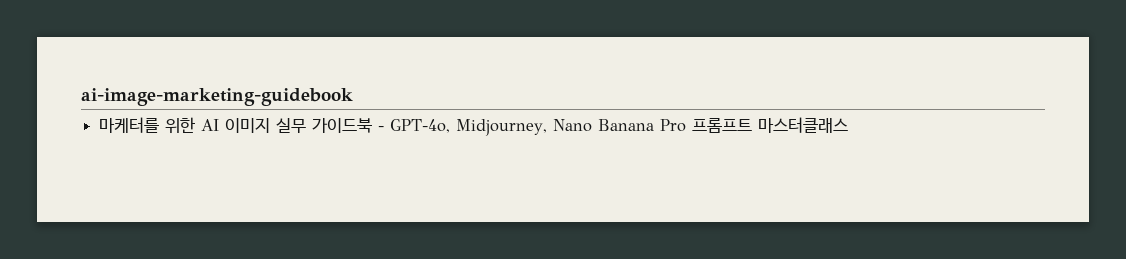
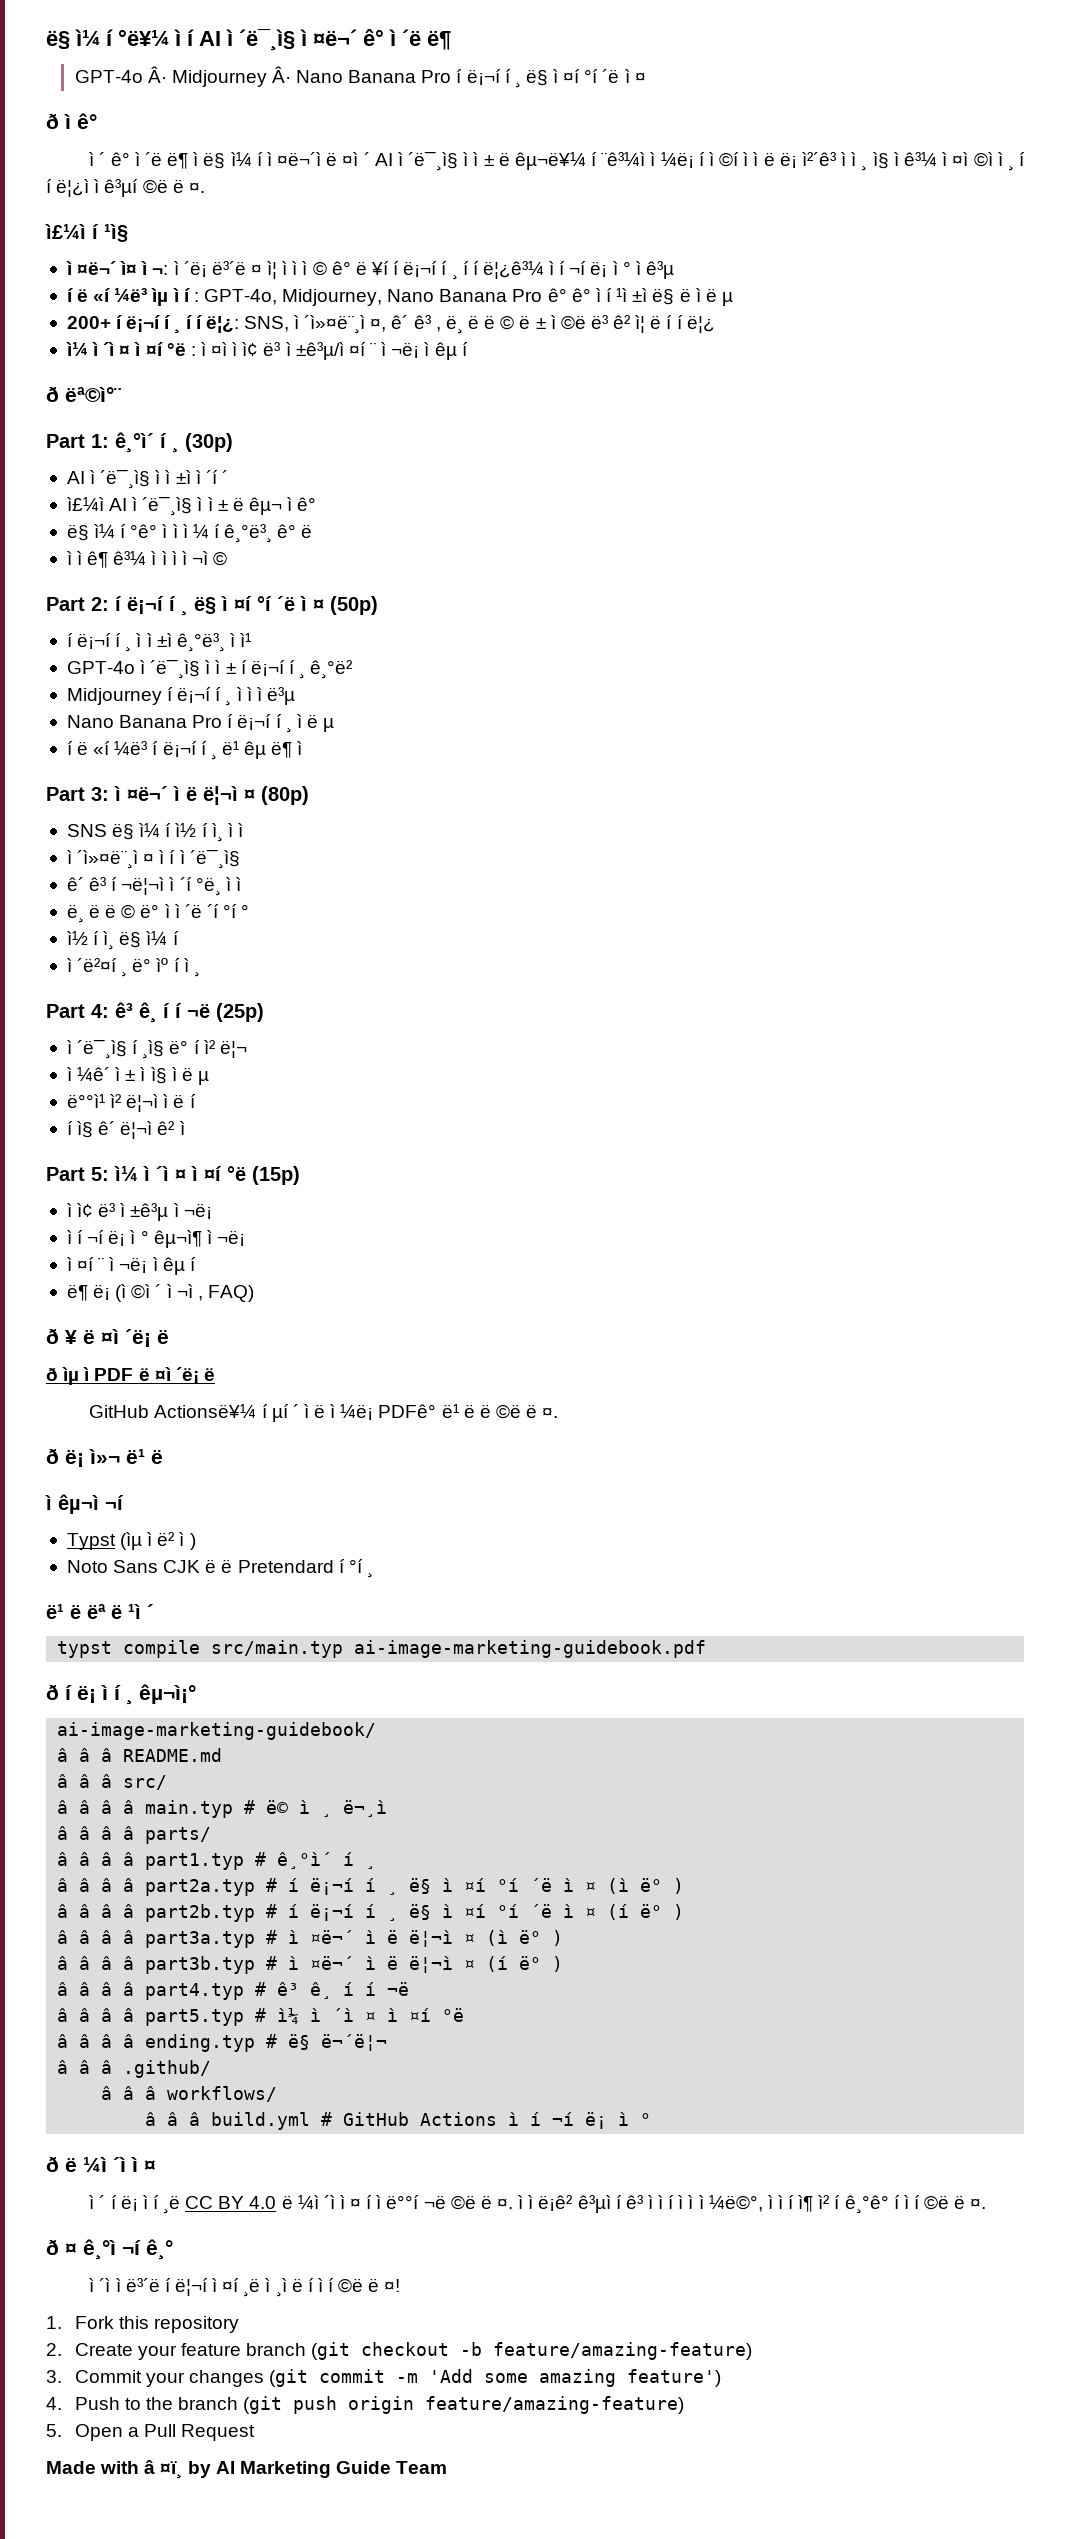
[81,88,353,106] [99,117,385,134] ai-image-marketing-guidebook // 마케터를 위한 AI 이미지 실무 가이드북 - -> [46,29,451,51] [74,66,646,88] [46,113,97,129] [89,151,1026,171] [46,179,205,197] [45,224,128,242] [65,261,674,280] [66,288,199,306] ë§ ì¼ í °ë¥¼ ì í AI ì ´ë¯¸ì§ ì ¤ë¬´ ê° ì ´ë ë¶ // GPT-4o Â· Midjourney Â· Nano Banana Pro í ë¡¬í í ¸ ë§ ì ¤í °í ´ë ì ¤ // ð ì ê° // ì ´ ê° ì ´ë ë¶ ì ë§ ì¼ í ì ¤ë¬´ì ë ¤ì ´ AI ì ´ë¯¸ì§ ì ì ± ë êµ¬ë¥¼ í ¨ê³¼ì ì ¼ë¡ í ì ©í ì ì ë ë¡ ì²´ê³ ì ì ¸ ì§ ì ê³¼ ì ¤ì ©ì ì ¸ í í ë¦¿ì ì ê³µí ©ë ë ¤. // ì£¼ì í ¹ì§ // ì ¤ë¬´ ì¤ ì ¬: ì ´ë¡ ë³´ë ¤ ì¦ ì ì ì © ê° ë ¥í í ë¡¬í í ¸ í í ë¦¿ê³¼ ì í ¬í ë¡ ì ° ì ê³µ // í ë «í ¼ë³ ìµ ì í :
[692,117,849,133] 프롬프트 마스터클래스 -> [547,288,733,306] [66,315,171,332] [174,329,181,334] [185,315,715,334] [65,342,468,360] [46,386,121,402] [46,432,167,453] [172,433,233,453] [66,469,228,489] [66,496,317,516] [66,524,313,543] [66,551,228,568] [46,596,176,614] [181,596,378,616] [66,633,252,652] [66,659,353,679] [66,687,295,706] [66,714,335,733] [66,741,303,760] [46,786,309,805] [66,823,243,842] [66,849,240,869] [66,877,241,896] [66,904,250,923] [66,931,179,950] [66,958,200,977] [46,1002,264,1023] [66,1039,247,1059] [66,1067,209,1085] [66,1094,196,1112] [66,1121,185,1139] [46,1166,300,1185] [66,1203,212,1221] [66,1230,245,1248] [66,1257,196,1275] [66,1284,254,1302] [46,1328,169,1347] [46,1367,215,1385] [89,1404,559,1422] [46,1448,163,1467] [45,1494,124,1514] [66,1532,196,1550] [66,1559,373,1578] [46,1604,154,1619] [57,1640,707,1658] [46,1684,121,1703] [126,1684,196,1705] [57,1722,377,1740] [57,1748,223,1762] [57,1774,168,1790] [57,1800,311,1818] [321,1800,388,1817] [57,1826,212,1844] [57,1852,355,1870] [365,1866,377,1869] [57,1878,377,1896] [387,1878,685,1895] [57,1904,377,1922] [387,1904,685,1921] [57,1930,564,1948] [57,1956,564,1974] [57,1982,410,2000] [57,2008,465,2026] [57,2034,388,2052] [57,2060,212,2078] [101,2086,278,2102] [145,2112,652,2130] [46,2156,156,2172] [89,2195,987,2214] [46,2239,173,2260] [89,2278,401,2297] [46,2316,239,2333] [46,2342,753,2360] [46,2369,721,2387] [46,2396,685,2414] [46,2424,255,2441] [46,2460,448,2479] ê° ê° ì í ¹ì ±ì ë§ ë ì ë µ // 200+ í ë¡¬í í ¸ í í ë¦¿: SNS, ì ´ì»¤ë¨¸ì ¤, ê´ ê³ , ë¸ ë ë © ë ± ì ©ë ë³ ê² ì¦ ë í í ë¦¿ // ì¼ ì ´ì ¤ ì ¤í °ë : ì ¤ì ì ì¢ ë³ ì ±ê³µ/ì ¤í ¨ ì ¬ë¡ ì êµ í // ð ëª©ì°¨ // Part 1: ê¸°ì´ í ¸ (30p) // AI ì ´ë¯¸ì§ ì ì ±ì ì ´í ´ // ì£¼ì AI ì ´ë¯¸ì§ ì ì ± ë êµ¬ ì ê° // ë§ ì¼ í °ê° ì ì ì ¼ í ê¸°ë³¸ ê° ë // ì ì ê¶ ê³¼ ì ì ì ì ¬ì © // Part 2: í ë¡¬í í ¸ ë§ ì ¤í °í ´ë ì ¤ (50p) // í ë¡¬í í ¸ ì ì ±ì ê¸°ë³¸ ì ì¹ // GPT-4o ì ´ë¯¸ì§ ì ì ± í ë¡¬í í ¸ ê¸°ë² // Midjourney í ë¡¬í í ¸ ì ì ì ë³µ // Nano Banana Pro í ë¡¬í í ¸ ì ë µ // í ë «í ¼ë³ í ë¡¬í í ¸ ë¹ êµ ë¶ ì // Part 3: ì ¤ë¬´ ì ë ë¦¬ì ¤ (80p) // SNS ë§ ì¼ í ì½ í ì¸ ì ì // ì ´ì»¤ë¨¸ì ¤ ì í ì ´ë¯¸ì§ // ê´ ê³ í ¬ë¦¬ì ì ´í °ë¸ ì ì // ë¸ ë ë © ë° ì ì ´ë ´í °í ° // ì½ í ì¸ ë§ ì¼ í // ì ´ë²¤í ¸ ë° ìº í ì ¸ // Part 4: ê³ ê¸ í í ¬ë (25p) // ì ´ë¯¸ì§ í ¸ì§ ë° í ì² ë¦¬ // ì ¼ê´ ì ± ì ì§ ì ë µ // ë°°ì¹ ì² ë¦¬ì ì ë í // í ì§ ê´ ë¦¬ì ê² ì // Part 5: ì¼ ì ´ì ¤ ì ¤í °ë (15p) // ì ì¢ ë³ ì ±ê³µ ì ¬ë¡ // ì í ¬í ë¡ ì ° êµ¬ì¶ ì ¬ë¡ // ì ¤í ¨ ì ¬ë¡ ì êµ í // ë¶ ë¡ (ì ©ì ´ ì ¬ì , FAQ) // ð ¥ ë ¤ì ´ë¡ ë // ð ìµ ì PDF ë ¤ì ´ë¡ ë // GitHub Actionsë¥¼ í µí ´ ì ë ì ¼ë¡ PDFê° ë¹ ë ë ©ë ë ¤. // ð ë¡ ì»¬ ë¹ ë // ì êµ¬ì ¬í // Typst (ìµ ì ë² ì ) // Noto Sans CJK ë ë Pretendard í °í ¸ // ë¹ ë ëª ë ¹ì ´ // typst compile src/main.typ ai-image-marketing-guidebook.pdf // ð í ë¡ ì í ¸ êµ¬ì¡° // ai-image-marketing-guidebook/ // â â â README.md // â â â src/ // â â â â main.typ # ë© ì ¸ ë¬¸ì // â â â â parts/ // â â â â part1.typ # ê¸°ì´ í ¸ // â â â â part2a.typ # í ë¡¬í í ¸ ë§ ì ¤í °í ´ë ì ¤ (ì ë° ) // â â â â part2b.typ # í ë¡¬í í ¸ ë§ ì ¤í °í ´ë ì ¤ (í ë° ) // â â â â part3a.typ # ì ¤ë¬´ ì ë ë¦¬ì ¤ (ì ë° ) // â â â â part3b.typ # ì ¤ë¬´ ì ë ë¦¬ì ¤ (í ë° ) // â â â â part4.typ # ê³ ê¸ í í ¬ë // â â â â part5.typ # ì¼ ì ´ì ¤ ì ¤í °ë // â â â â ending.typ # ë§ ë¬´ë¦¬ // â â â .github/ // â â â workflows/ // â â â build.yml # GitHub Actions ì í ¬í ë¡ ì ° // ð ë ¼ì ´ì ì ¤ // ì ´ í ë¡ ì í ¸ë CC BY 4.0 ë ¼ì ´ì ì ¤ í ì ë°°í ¬ë ©ë ë ¤. ì ì ë¡ê² ê³µì í ê³ ì ì í ì ì ì ¼ë©°, ì ì í ì¶ ì² í ê¸°ê° í ì í ©ë ë ¤. // ð ¤ ê¸°ì ¬í ê¸° // ì ´ì ì ë³´ë í ë¦¬í ì ¤í ¸ë ì ¸ì ë í ì í ©ë ë ¤! // 1. Fork this repository // 2. Create your feature branch (git checkout -b feature/amazing-feature) // 3. Commit your changes (git commit -m 'Add some amazing feature') // 4. Push to the branch (git push origin feature/amazing-feature) // 5. Open a Pull Request // Made with â ¤ï¸ by AI Marketing Guide Team

